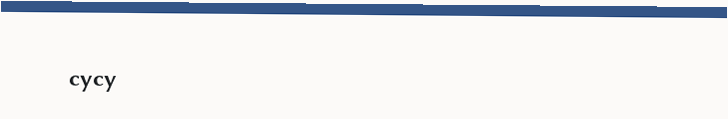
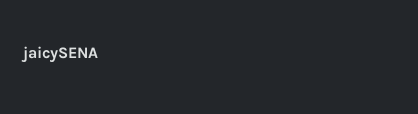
[68,75,117,92] cycy -> [21,46,98,63] jaicySENA

